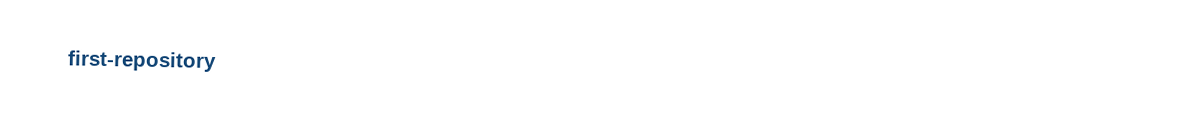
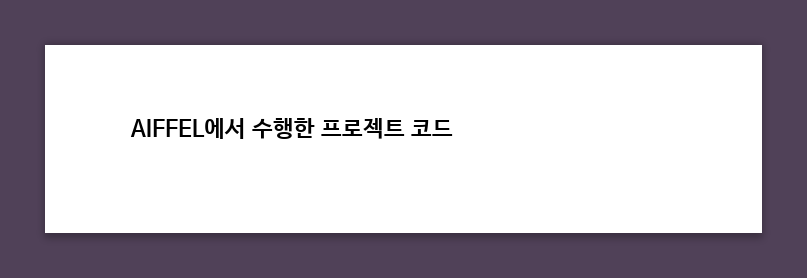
[67,50,217,73] first-repository -> [130,118,454,139] AIFFEL에서 수행한 프로젝트 코드

